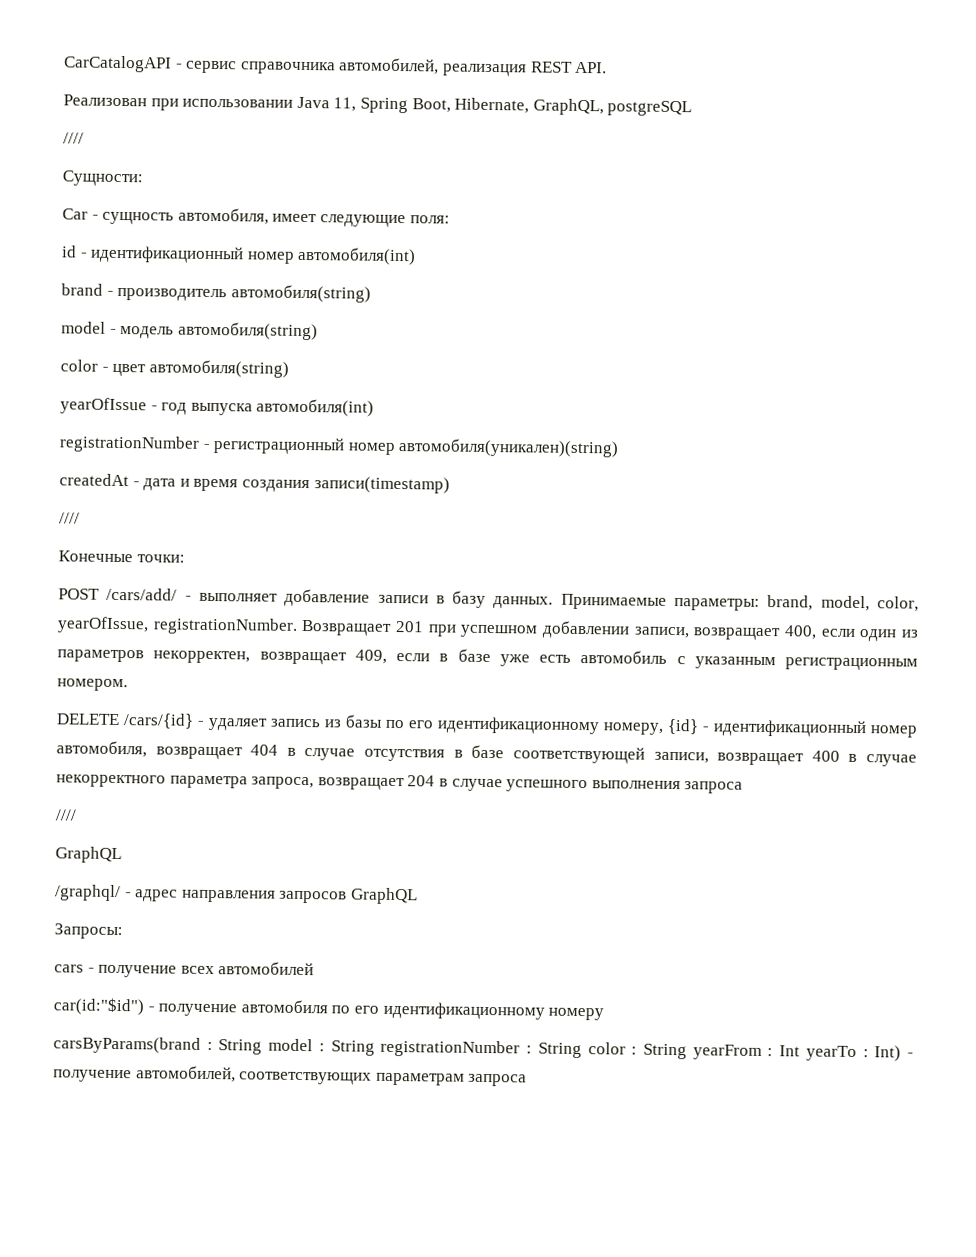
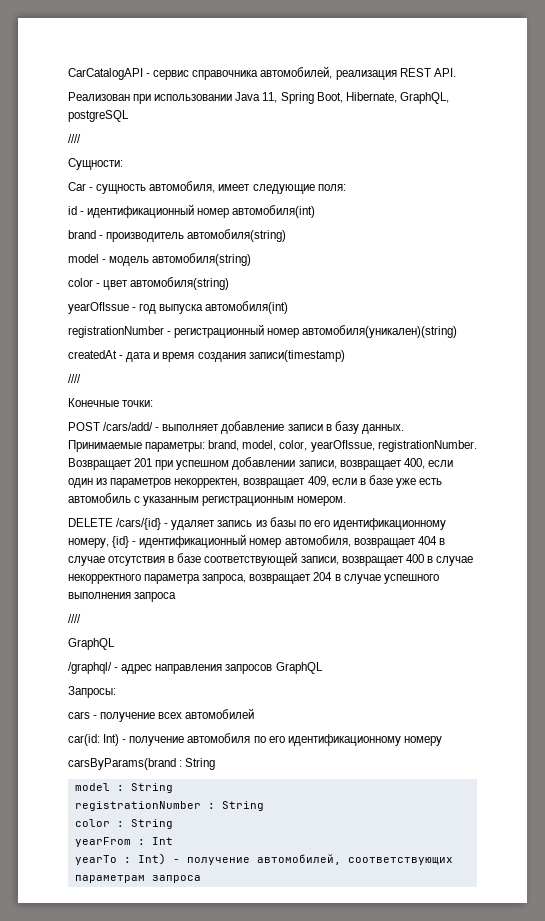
[53,997,144,1016] car(id:"$id") -> [68,734,120,746] car(id: Int)
(263, 1047) none -> (216, 764) //
(375, 1048) none -> (173, 788) //
(582, 1050) none -> (264, 806) //
(687, 1051) none -> (173, 824) //
(801, 1051) none -> (173, 841) //

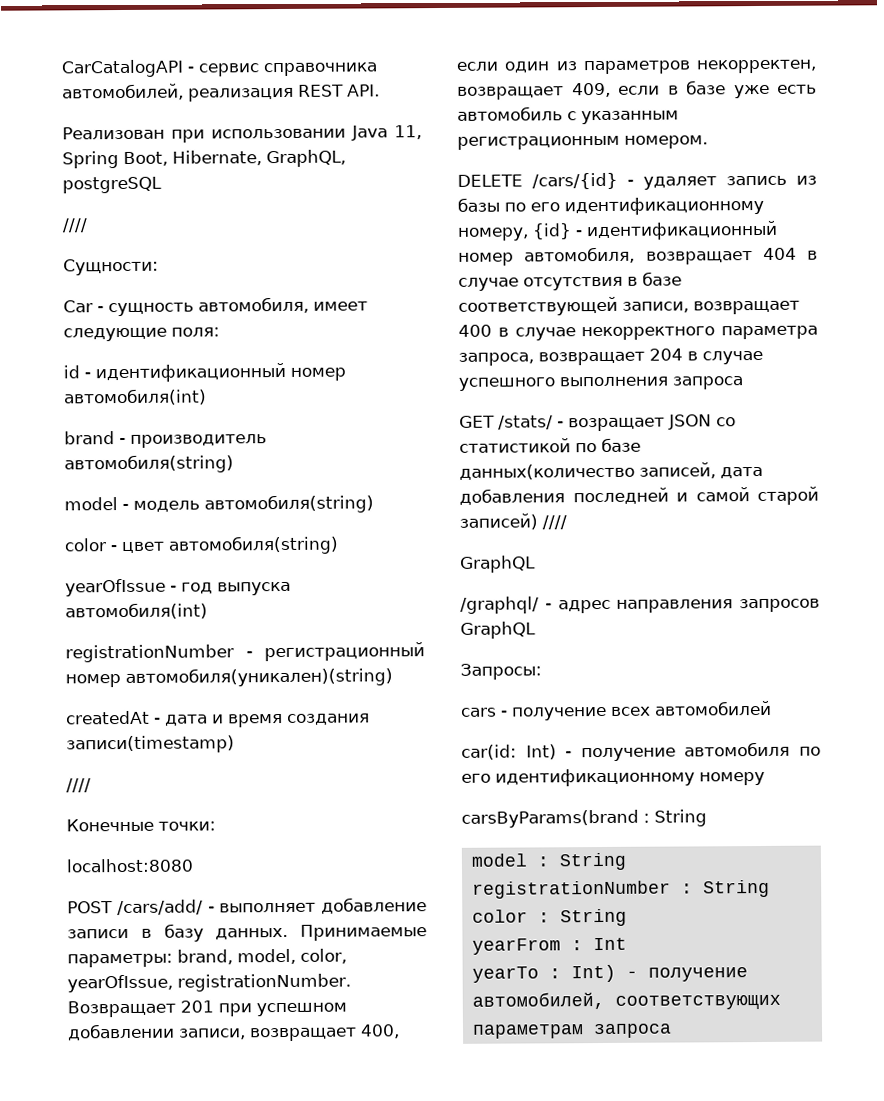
(154, 403) none -> [66,858,194,873] // localhost:8080
(177, 597) none -> [459,414,736,432] [459,437,641,453] [459,462,763,480] [459,486,819,506] [459,513,538,530] GET /stats/ - возращает JSON со статистикой по базе данных(количество записей, дата добавления последней и самой старой записей)

